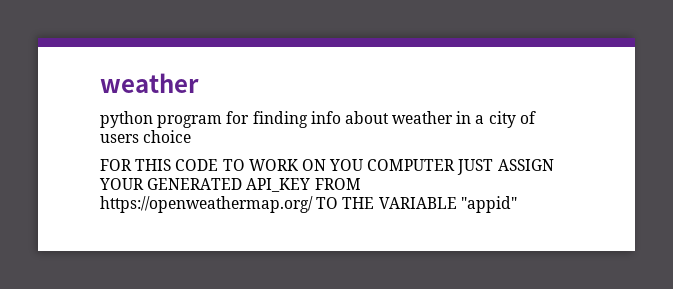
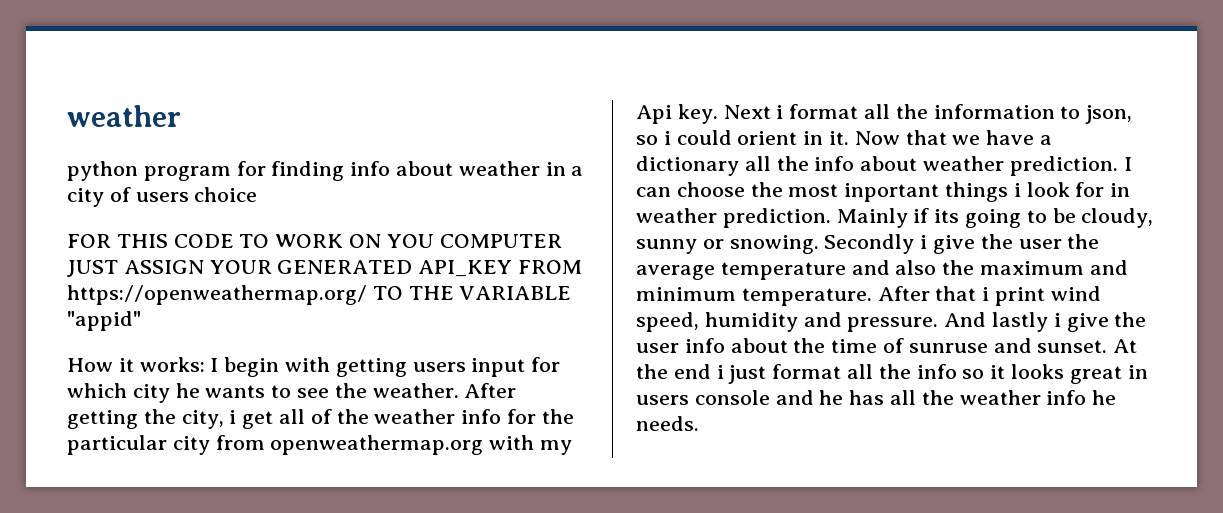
(517, 204) none -> [67,357,561,377] [67,383,517,403] [67,409,574,429] [67,435,573,455] [636,104,1133,124] [636,130,1053,145] [636,156,1132,176] [636,182,1131,202] [636,208,1154,228] [636,234,1100,254] [636,260,1128,280] [636,286,1101,306] [636,312,1147,332] [636,338,1138,353] [636,364,1148,384] [636,390,1117,405] [636,416,699,431] // How it works: I begin with getting users input for which city he wants to see the weather. After getting the city, i get all of the weather info for the particular city from openweathermap.org with my Api key. Next i format all the information to json, so i could orient in it. Now that we have a dictionary all the info about weather prediction. I can choose the most inportant things i look for in weather prediction. Mainly if its going to be cloudy, sunny or snowing. Secondly i give the user the average temperature and also the maximum and minimum temperature. After that i print wind speed, humidity and pressure. And lastly i give the user info about the time of sunruse and sunset. At the end i just format all the info so it looks great in users console and he has all the weather info he needs.

